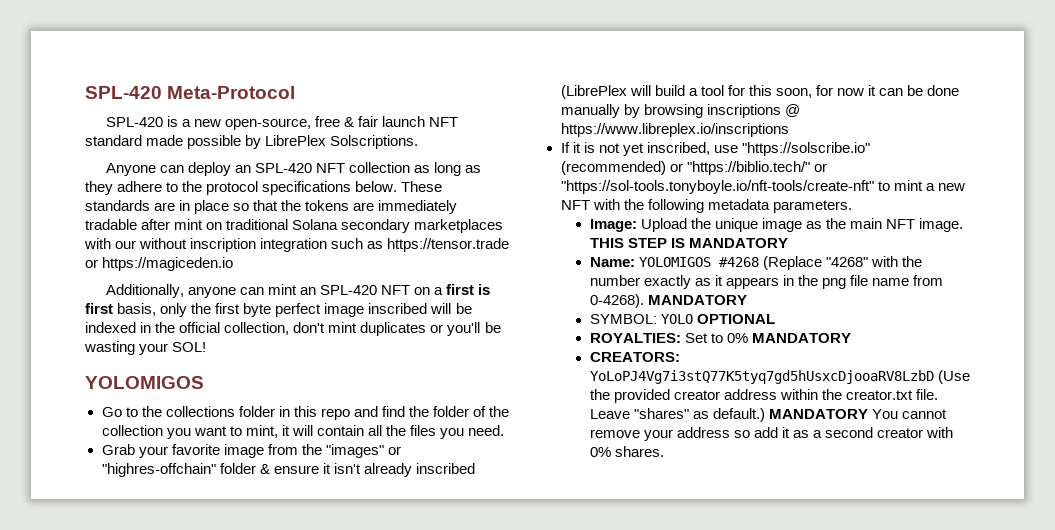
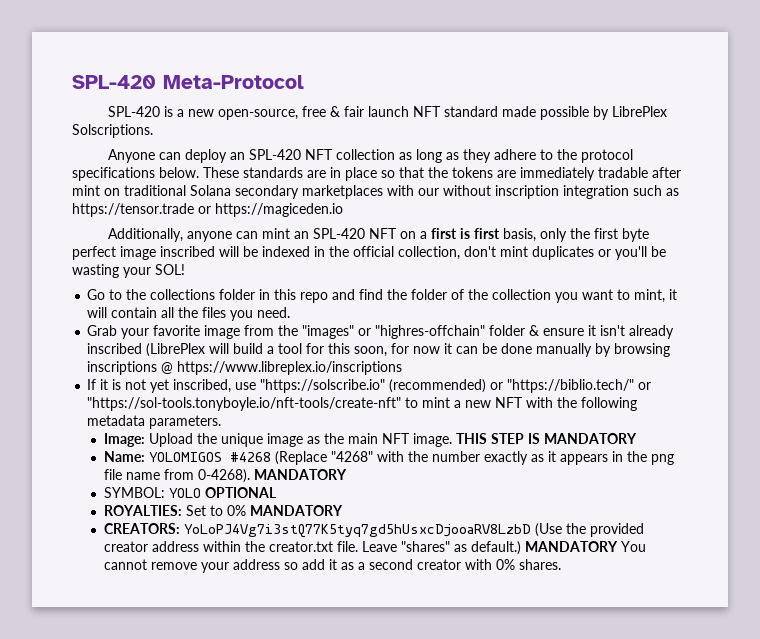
[85,376,204,389] // YOLOMIGOS -> (185, 269) none

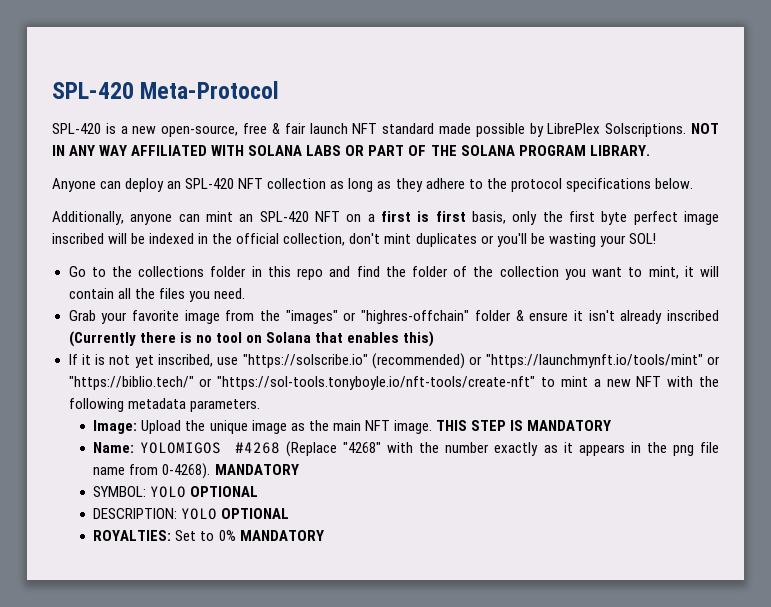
(153, 131) none -> [691,123,719,134] [52,145,650,156] NOT IN ANY WAY AFFILIATED WITH SOLANA LABS OR PART OF THE SOLANA PROGRAM LIBRARY.
[203,167,681,181] [72,185,679,199] [72,203,343,217] These standards are in place so that the tokens are immediately tradable after mint on traditional Solana secondary marketplaces with our without inscription integration such as https://tensor.trade or https://magiceden.io -> (693, 183) none
[146,343,671,357] [87,361,403,375] (LibrePlex will build a tool for this soon, for now it can be done manually by browsing inscriptions @ https://www.libreplex.io/inscriptions -> [68,331,434,347] (Currently there is no tool on Solana that enables this)
(504, 386) none -> [485,354,720,368] "https://launchmynft.io/tools/mint" or
(277, 492) none -> [93,508,290,520] // DESCRIPTION: YOLO OPTIONAL
[103,523,644,538] [103,541,646,555] [103,559,561,573] // CREATORS: YoLoPJ4Vg7i3stQ77K5tyq7gd5hUsxcDjooaRV8LzbD (Use the provided creator address within the creator.txt file. Leave "shares" as default.) MANDATORY You cannot remove your address so add it as a second creator with 0% shares. -> (324, 535) none

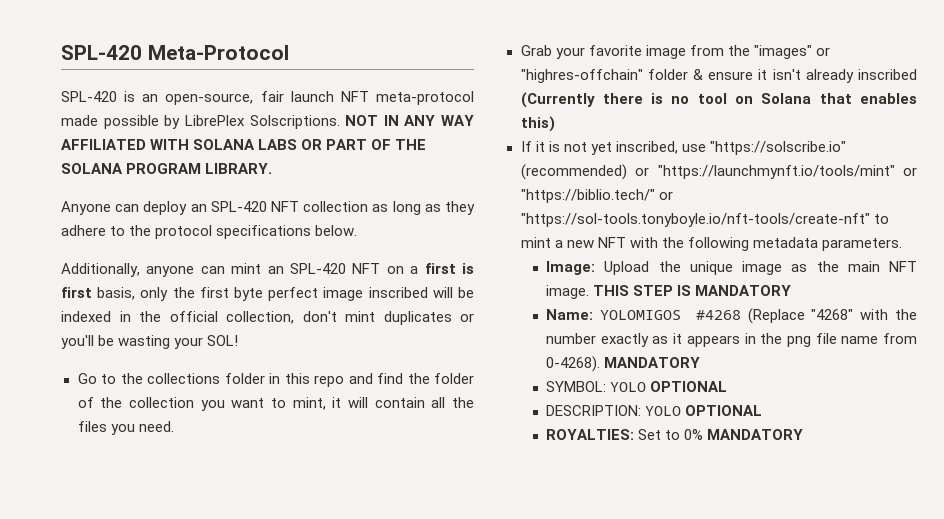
[120,123,280,137] a new open-source, free & -> [142,93,254,105] an open-source,
[382,123,435,134] standard -> [376,91,475,105] meta-protocol

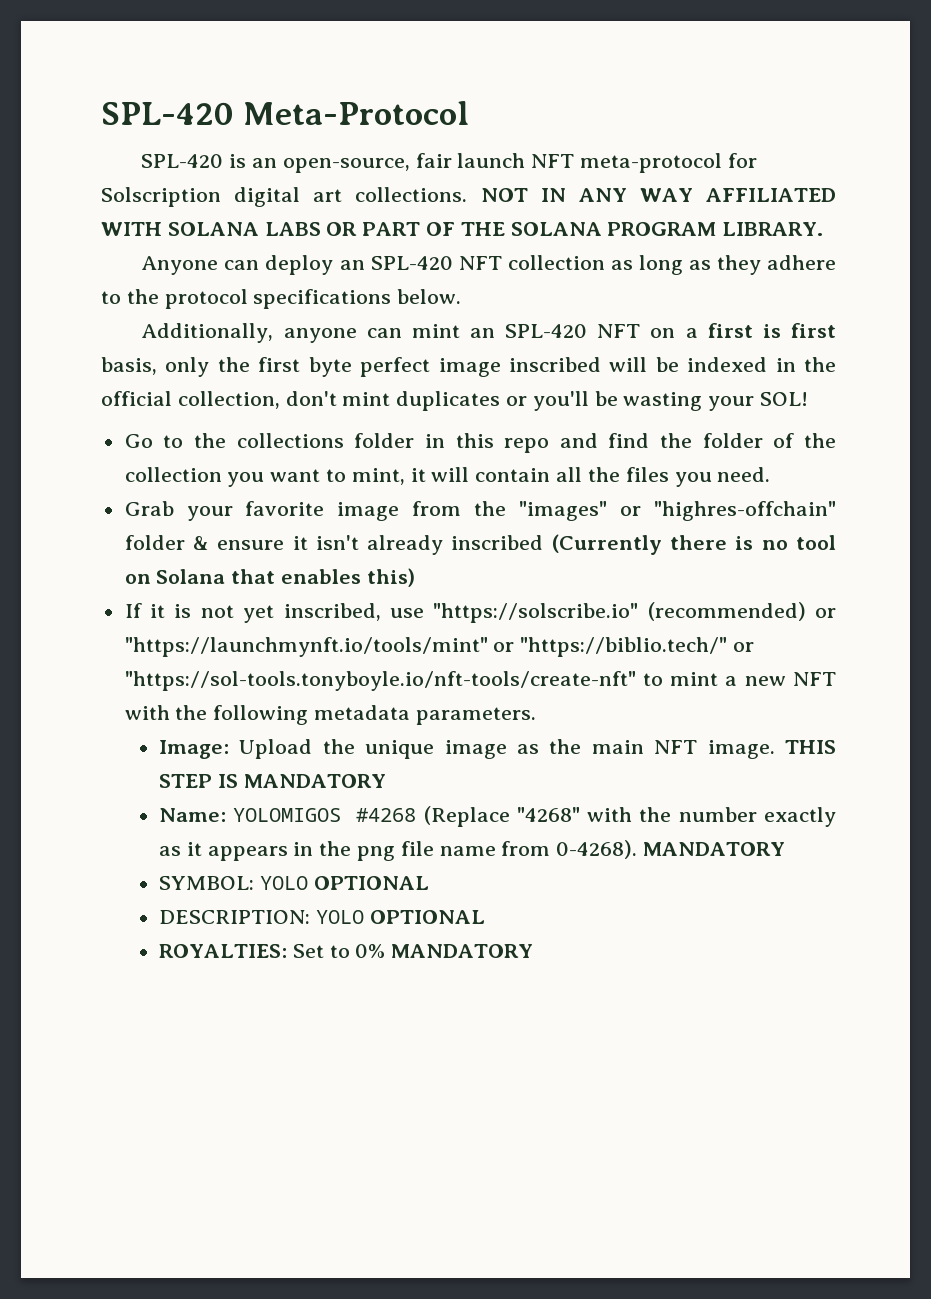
[61,115,340,129] made possible by LibrePlex Solscriptions. -> [727,153,757,168] [101,187,468,207] for Solscription digital art collections.

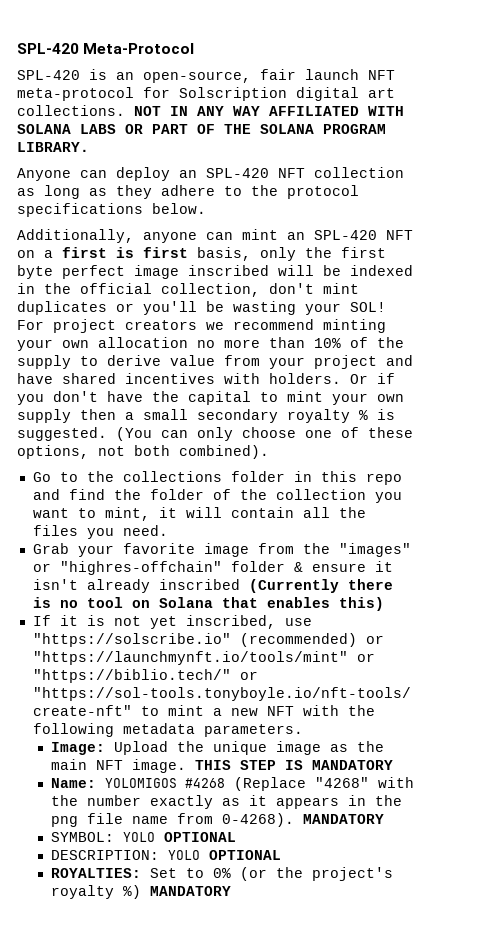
(809, 399) none -> [17,319,386,333] [17,337,404,351] [17,355,413,369] [17,373,395,384] [17,391,404,405] [17,409,395,423] [17,427,413,441] [17,445,269,459] For project creators we recommend minting your own allocation no more than 10% of the supply to derive value from your project and have shared incentives with holders. Or if you don't have the capital to mint your own supply then a small secondary royalty % is suggested. (You can only choose one of these options, not both combined).
(386, 951) none -> [240,867,394,881] [51,885,142,899] (or the project's royalty %)

